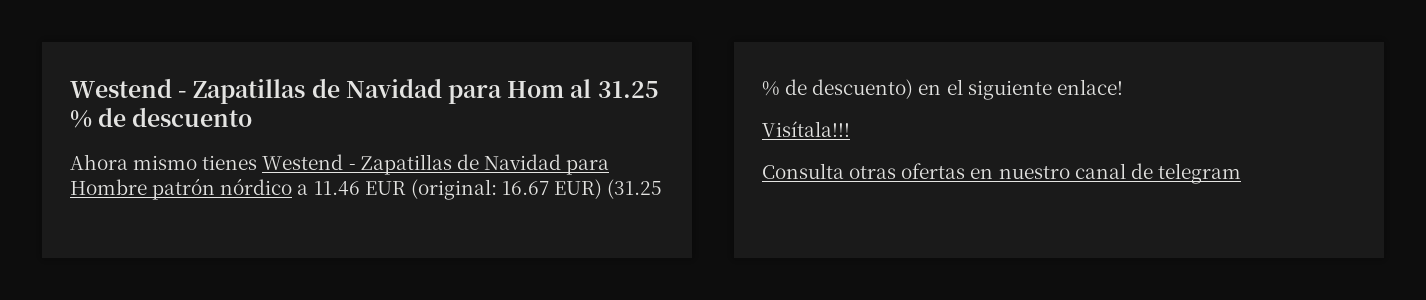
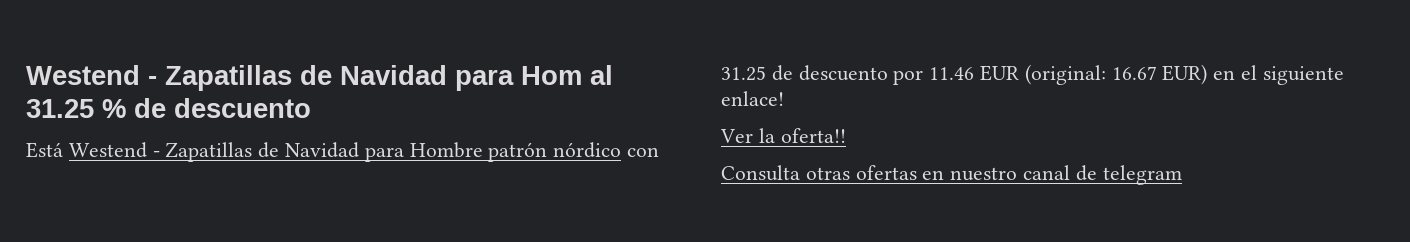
[70,154,258,170] Ahora mismo tienes -> [26,142,63,158] Está
[297,184,309,195] a -> [627,147,660,157] [721,65,924,85] con 31.25 de descuento por
[607,179,663,199] [762,79,914,99] (31.25 % de descuento) -> (1208, 74) none
[762,121,850,137] Visítala!!! -> [720,128,846,143] Ver la oferta!!

